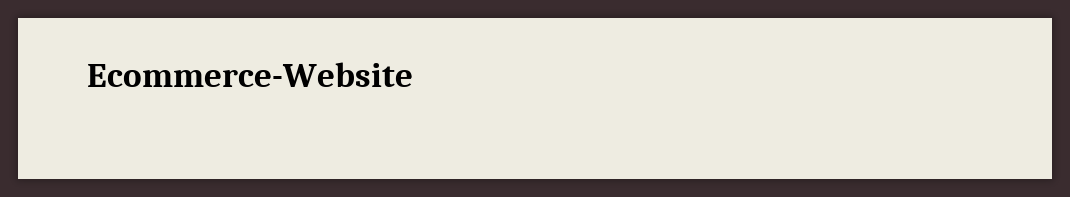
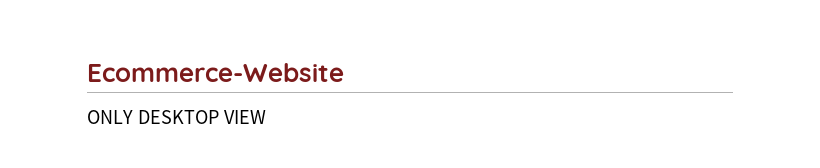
(413, 74) none -> [87,110,266,124] // ONLY DESKTOP VIEW

